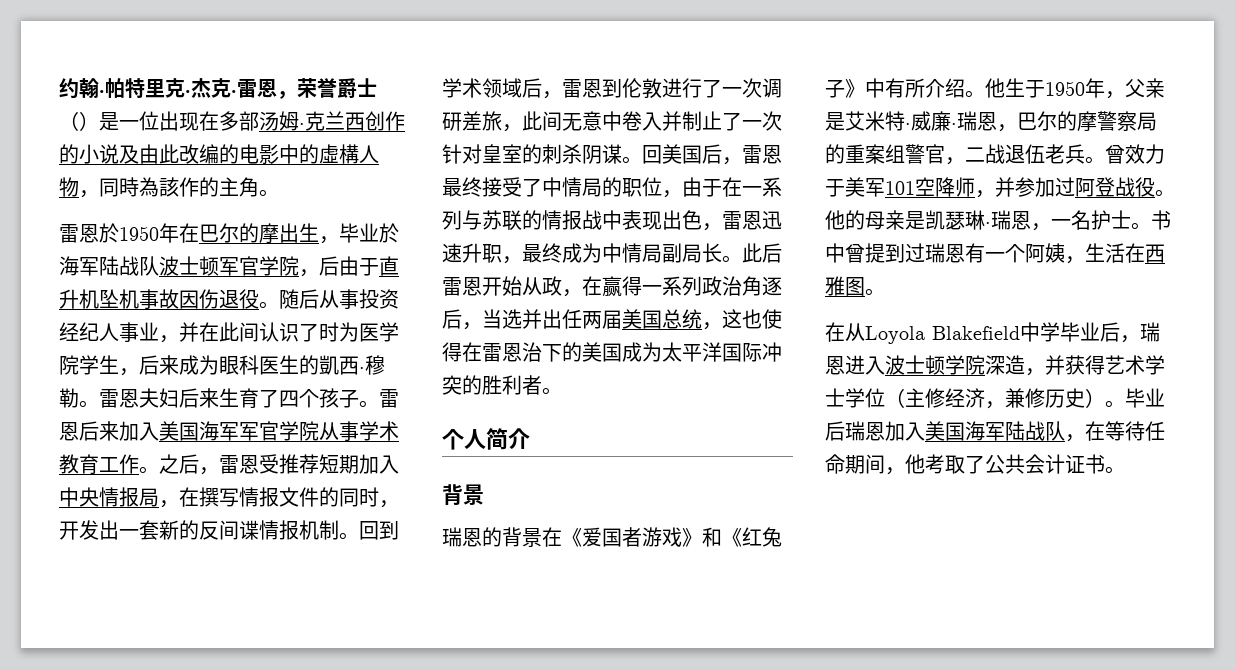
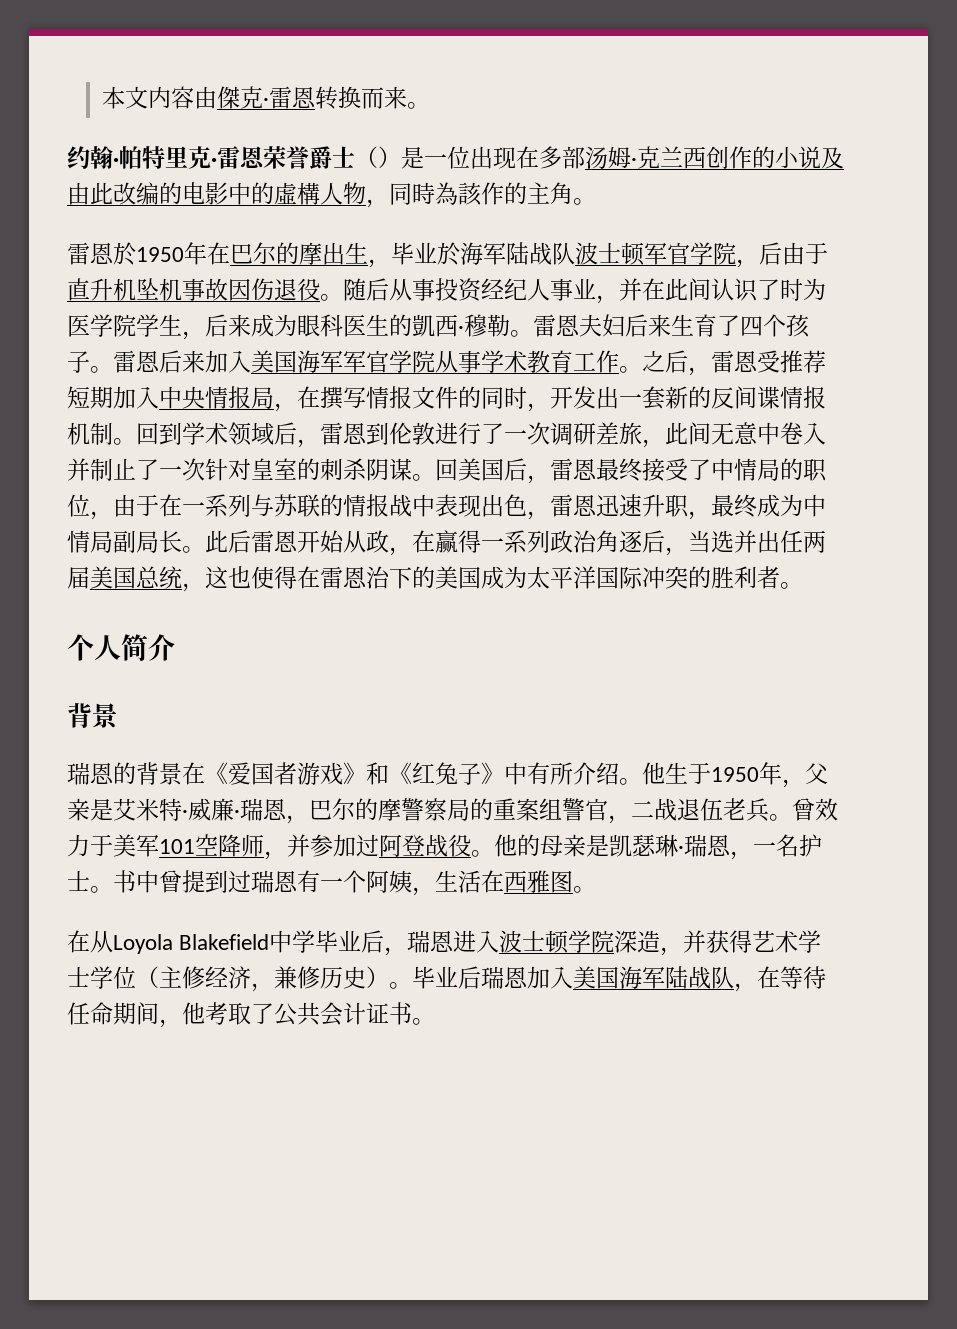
(59, 88) none -> [102,86,431,110] 本文内容由傑克·雷恩转换而来。 //
[191,78,297,99] 杰克·雷恩， -> [217,146,265,169] 雷恩

